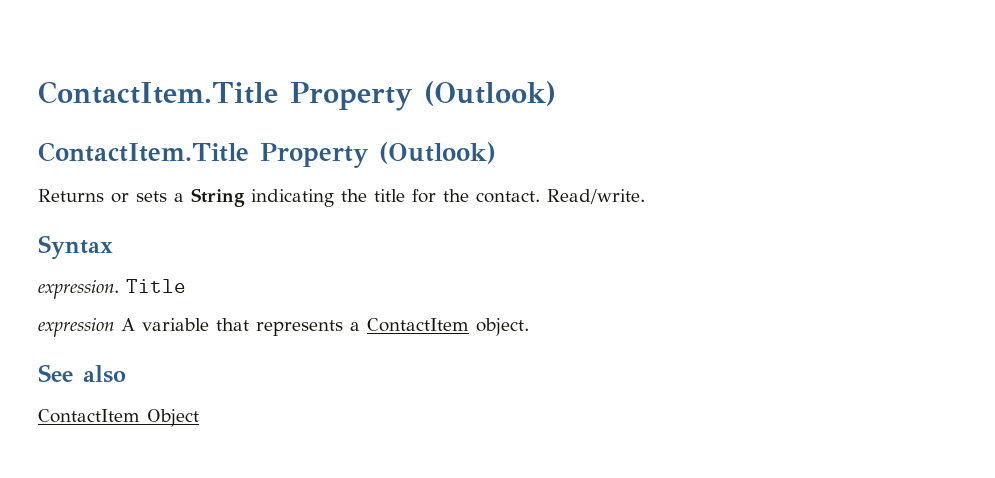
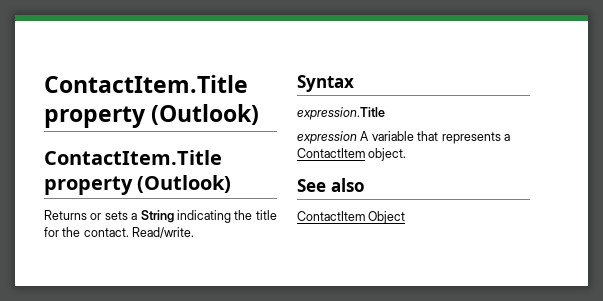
[38,81,412,111] ContactItem.Title Property -> [44,75,248,93] [44,106,146,128] ContactItem.Title property
[260,143,369,168] Property -> [44,176,133,195] property
[38,279,186,299] expression. Title -> [297,107,385,120] expression.Title

